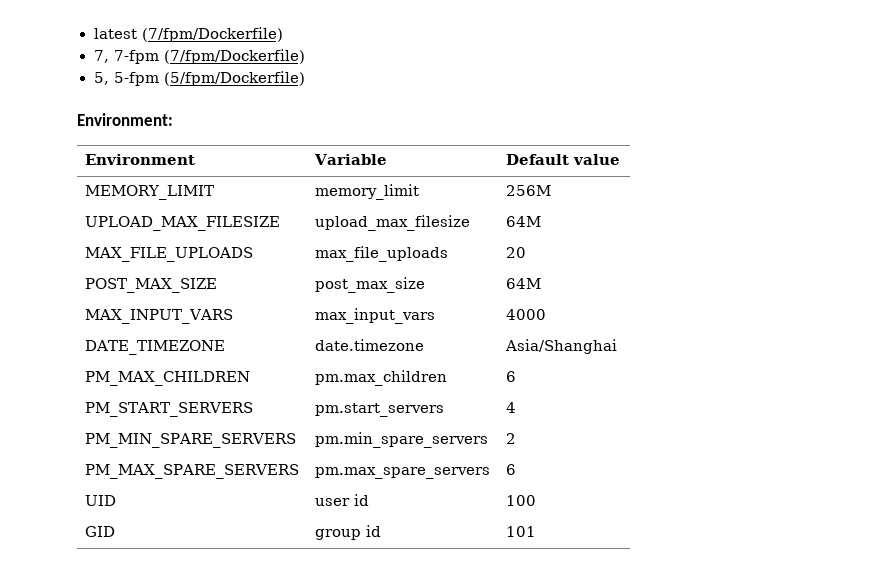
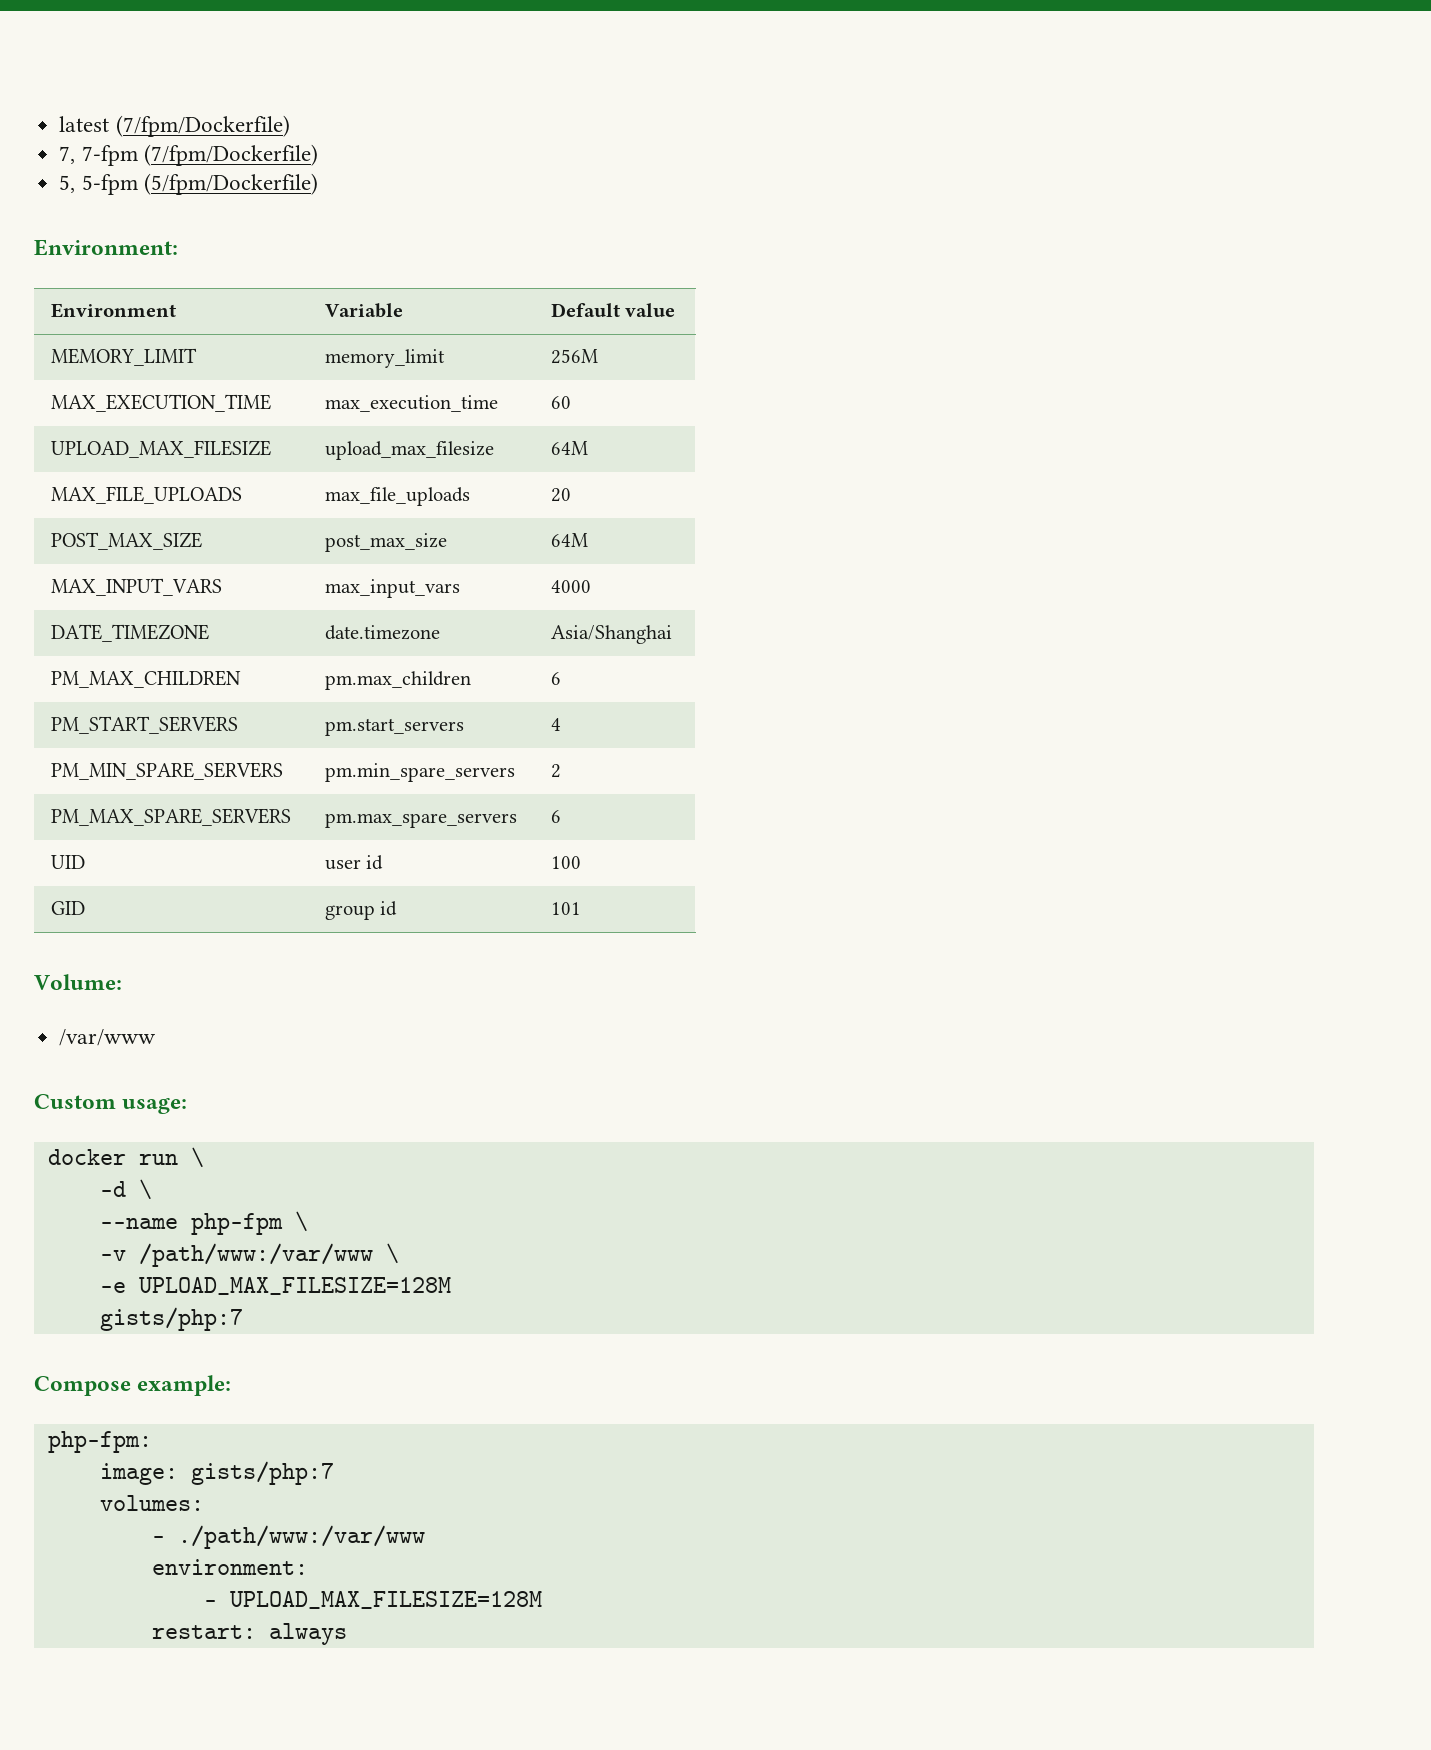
(551, 190) none -> [50,394,271,412] [324,395,498,412] [550,396,571,409] // MAX_EXECUTION_TIME | max_execution_time | 60
(536, 531) none -> [34,974,122,990] [59,1029,157,1046] [34,1094,188,1114] [47,1147,204,1168] [99,1179,152,1200] [99,1211,308,1235] [99,1243,399,1267] [99,1277,451,1295] [99,1307,243,1331] [34,1375,232,1396] [47,1431,152,1453] [99,1461,334,1485] [99,1495,204,1511] [151,1525,425,1549] [151,1559,308,1575] [203,1591,542,1609] [151,1623,347,1645] // Volume: // /var/www // Custom usage: // docker run \ // -d \ // --name php-fpm \ // -v /path/www:/var/www \ // -e UPLOAD_MAX_FILESIZE=128M // gists/php:7 // Compose example: // php-fpm: // image: gists/php:7 // volumes: // - ./path/www:/var/www // environment: // - UPLOAD_MAX_FILESIZE=128M // restart: always

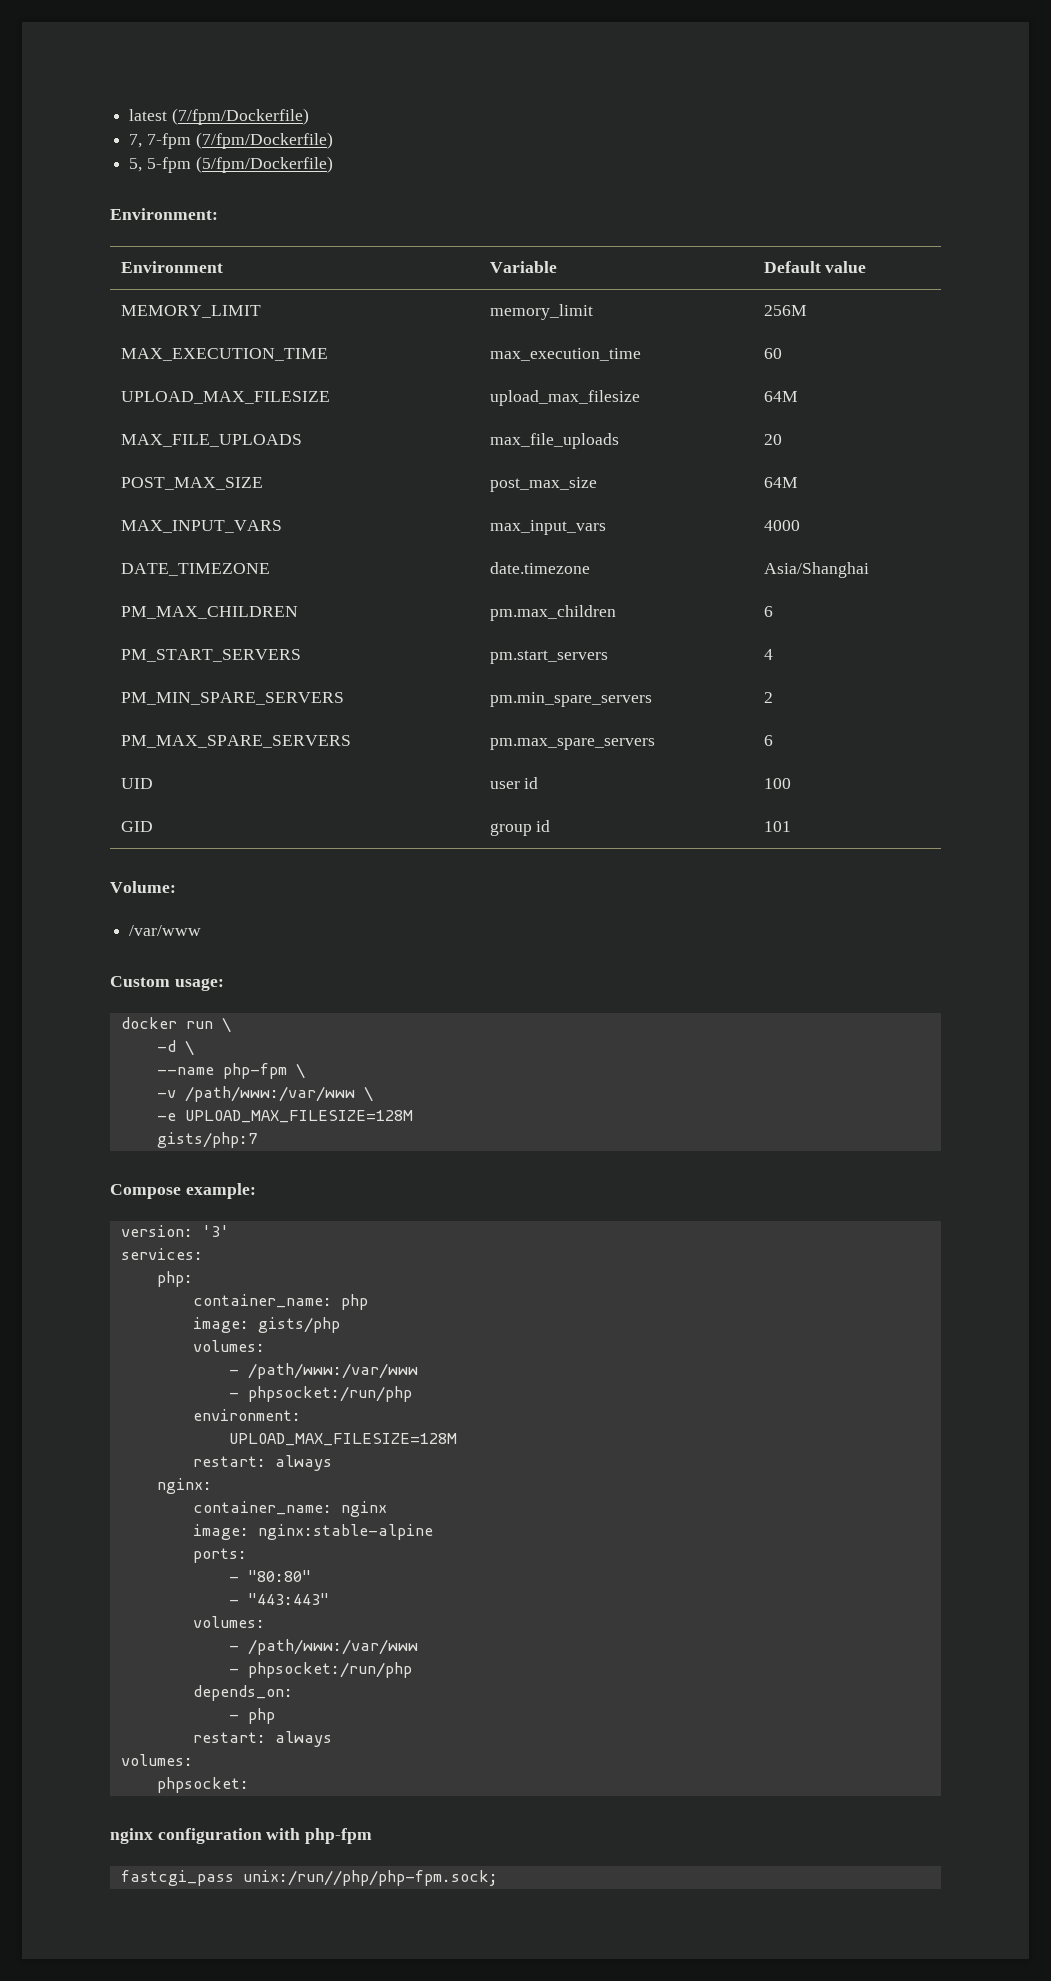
[47,1431,152,1453] [99,1461,334,1485] [99,1495,204,1511] [151,1525,425,1549] php-fpm: // image: gists/php:7 // volumes: // - ./path/www:/var/www -> [120,1225,229,1237] [120,1248,203,1260] [156,1271,193,1287] [192,1294,368,1310] [192,1317,340,1333] [192,1340,265,1352] [228,1363,418,1379] [228,1386,412,1402] version: '3' // services: // php: // container_name: php // image: gists/php // volumes: // - /path/www:/var/www // - phpsocket:/run/php
[203,1600,217,1607] - -> (301, 1415) none
(347, 1634) none -> [156,1478,212,1494] [192,1501,387,1517] [192,1524,433,1540] [192,1548,247,1563] [228,1570,311,1582] [228,1593,329,1605] [192,1616,265,1628] [228,1639,418,1655] [228,1662,412,1678] [192,1685,293,1701] [228,1708,275,1724] [192,1731,332,1747] [120,1754,193,1766] [156,1777,249,1793] [110,1828,373,1844] [120,1870,498,1886] // nginx: // container_name: nginx // image: nginx:stable-alpine // ports: // - "80:80" // - "443:443" // volumes: // - /path/www:/var/www // - phpsocket:/run/php // depends_on: // - php // restart: always // volumes: // phpsocket: // nginx configuration with php-fpm // fastcgi_pass unix:/run//php/php-fpm.sock;

